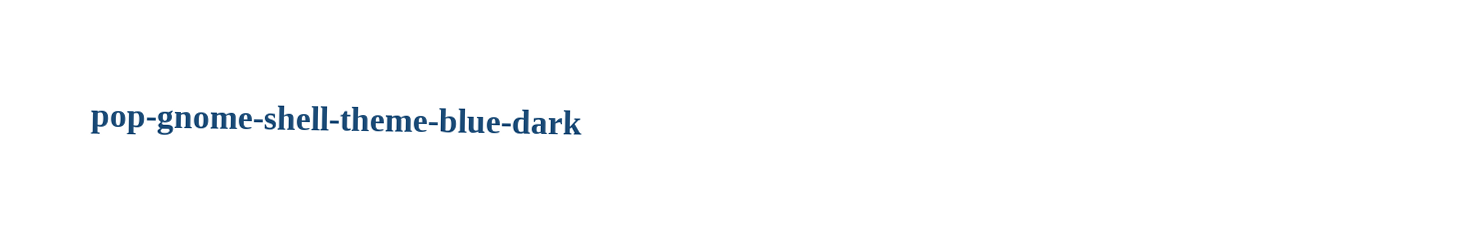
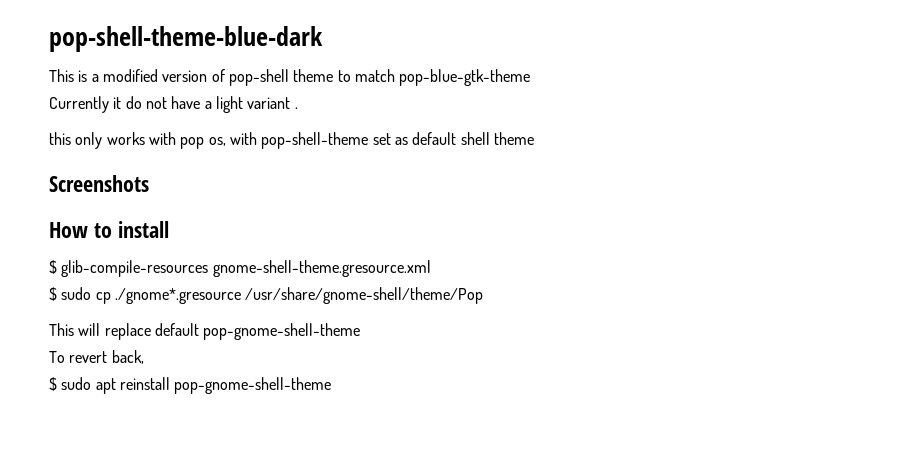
[90,102,583,142] pop-gnome-shell-theme-blue-dark -> [49,26,323,52] [49,69,531,86] [49,96,298,113] [49,132,534,149] [49,175,149,192] [49,221,169,238] [49,260,431,277] [49,287,484,304] [49,323,361,340] [49,350,144,364] [49,377,332,394] pop-shell-theme-blue-dark // This is a modified version of pop-shell theme to match pop-blue-gtk-theme // Currently it do not have a light variant . // this only works with pop os, with pop-shell-theme set as default shell theme // Screenshots // How to install // $ glib-compile-resources gnome-shell-theme.gresource.xml // $ sudo cp ./gnome*.gresource /usr/share/gnome-shell/theme/Pop // This will replace default pop-gnome-shell-theme // To revert back, // $ sudo apt reinstall pop-gnome-shell-theme

